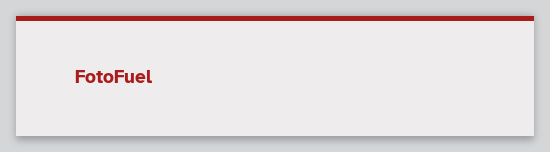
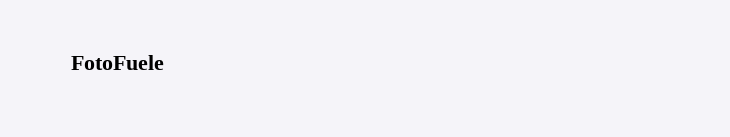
[75,70,152,83] FotoFuel -> [71,55,164,70] FotoFuele

